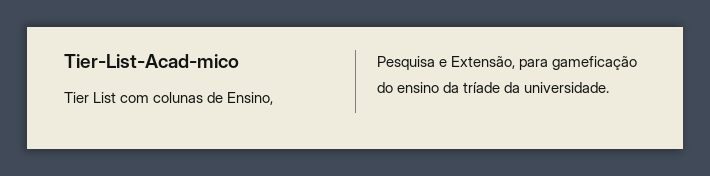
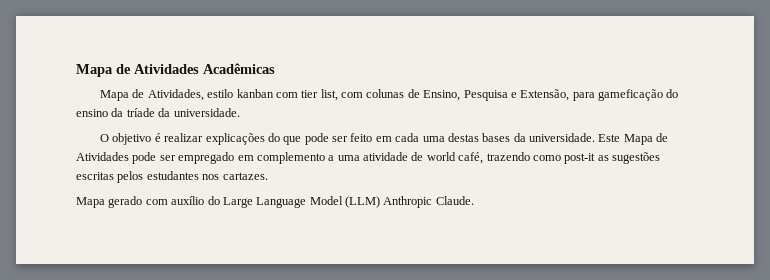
[64,54,239,68] [64,92,117,103] Tier-List-Acad-mico // Tier List -> [76,63,275,77] [100,89,338,101] Mapa de Atividades Acadêmicas // Mapa de Atividades, estilo kanban com tier list,
(610, 87) none -> [100,133,669,145] [76,152,660,164] [76,171,268,183] [76,196,474,208] // O objetivo é realizar explicações do que pode ser feito em cada uma destas bases da universidade. Este Mapa de Atividades pode ser empregado em complemento a uma atividade de world café, trazendo como post-it as sugestões escritas pelos estudantes nos cartazes. // Mapa gerado com auxílio do Large Language Model (LLM) Anthropic Claude.

